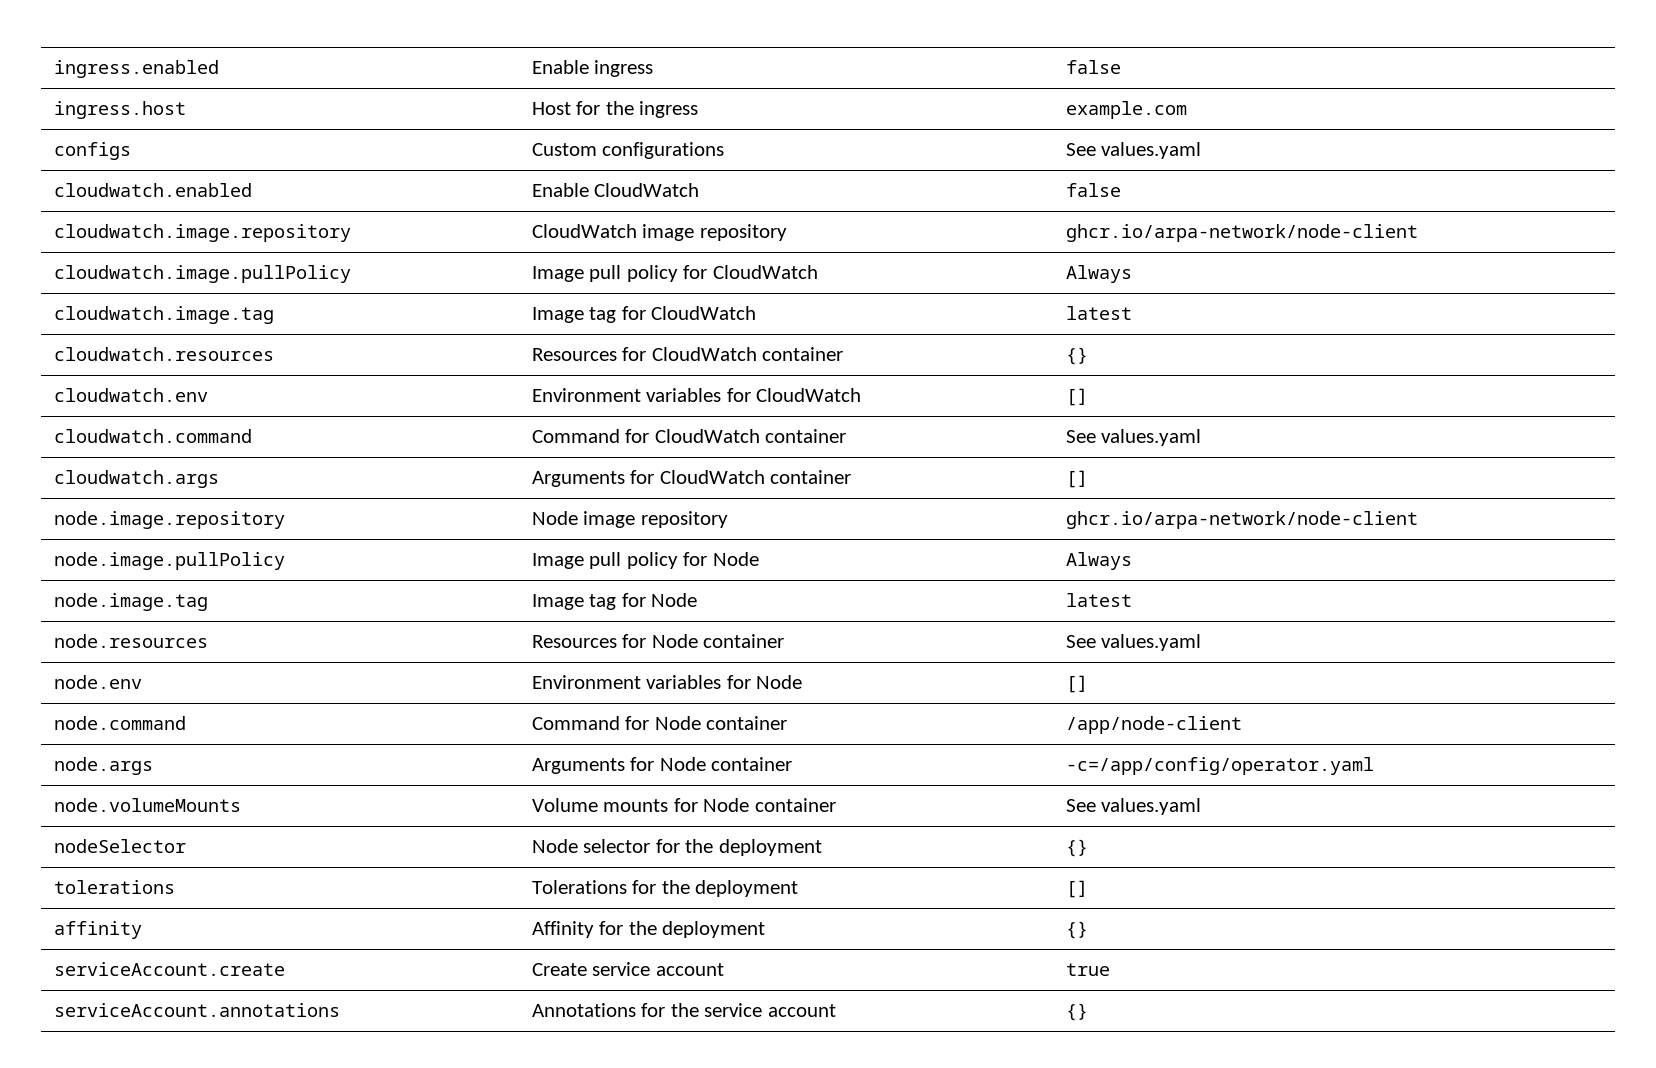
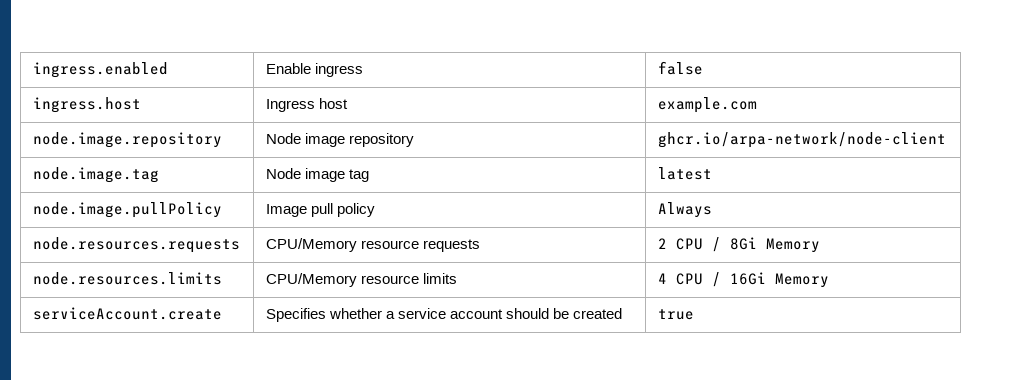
[531,101,699,118] [1065,101,1187,119] [53,142,131,160] [531,142,725,159] [1065,142,1202,159] [53,183,252,197] [531,183,700,197] [1065,183,1121,197] [53,224,351,242] [531,224,787,241] [1065,224,1418,242] [53,265,351,283] [531,265,818,282] [1065,265,1132,283] [53,306,274,324] [531,306,757,323] [1065,306,1132,320] [53,347,274,361] [531,347,844,361] [1065,347,1088,365] [53,388,208,402] [531,388,862,402] [1065,388,1088,406] [53,429,252,443] [531,429,847,443] [1065,429,1202,446] [53,470,219,488] [531,470,852,487] [1065,470,1088,488] Host for the ingress | example.com // configs | Custom configurations | See values.yaml // cloudwatch.enabled | Enable CloudWatch | false // cloudwatch.image.repository | CloudWatch image repository | ghcr.io/arpa-network/node-client // cloudwatch.image.pullPolicy | Image pull policy for CloudWatch | Always // cloudwatch.image.tag | Image tag for CloudWatch | latest // cloudwatch.resources | Resources for CloudWatch container | {} // cloudwatch.env | Environment variables for CloudWatch | [] // cloudwatch.command | Command for CloudWatch container | See values.yaml // cloudwatch.args | Arguments for CloudWatch container | [] -> [265,98,349,112] [657,97,757,113] Ingress host | example.com
(1418, 520) none -> [32,167,159,183] [265,168,370,182] [657,167,712,180] // node.image.tag | Node image tag | latest
[683,552,759,566] [1065,552,1132,570] [53,593,208,611] [531,593,698,610] [1065,593,1132,607] [53,634,208,648] [531,634,785,648] [1065,634,1202,651] [53,675,142,689] [531,675,803,689] [1065,675,1088,693] [53,716,186,730] [531,716,788,730] [1065,716,1242,734] [53,757,153,775] [531,757,793,774] [1065,757,1374,775] [53,798,241,812] [531,798,836,812] [1065,798,1202,815] [53,839,186,853] [531,839,822,856] [1065,839,1088,857] [53,880,175,894] [531,880,799,897] [1065,880,1088,898] [53,921,142,939] [531,921,766,938] [1065,921,1088,939] [53,962,285,976] [531,962,724,976] [1065,963,1110,976] [53,1003,340,1017] [531,1003,836,1017] [1065,1003,1088,1021] for Node | Always // node.image.tag | Image tag for Node | latest // node.resources | Resources for Node container | See values.yaml // node.env | Environment variables for Node | [] // node.command | Command for Node container | /app/node-client // node.args | Arguments for Node container | -c=/app/config/operator.yaml // node.volumeMounts | Volume mounts for Node container | See values.yaml // nodeSelector | Node selector for the deployment | {} // tolerations | Tolerations for the deployment | [] // affinity | Affinity for the deployment | {} // serviceAccount.create | Create service account | true // serviceAccount.annotations | Annotations for the service account | {} -> [657,202,712,218] [32,237,240,253] [265,238,481,252] [657,237,820,253] [32,272,222,285] [265,273,458,287] [657,272,829,288] [32,307,222,320] [265,308,623,322] [657,309,694,320] | Always // node.resources.requests | CPU/Memory resource requests | 2 CPU / 8Gi Memory // node.resources.limits | CPU/Memory resource limits | 4 CPU / 16Gi Memory // serviceAccount.create | Specifies whether a service account should be created | true

